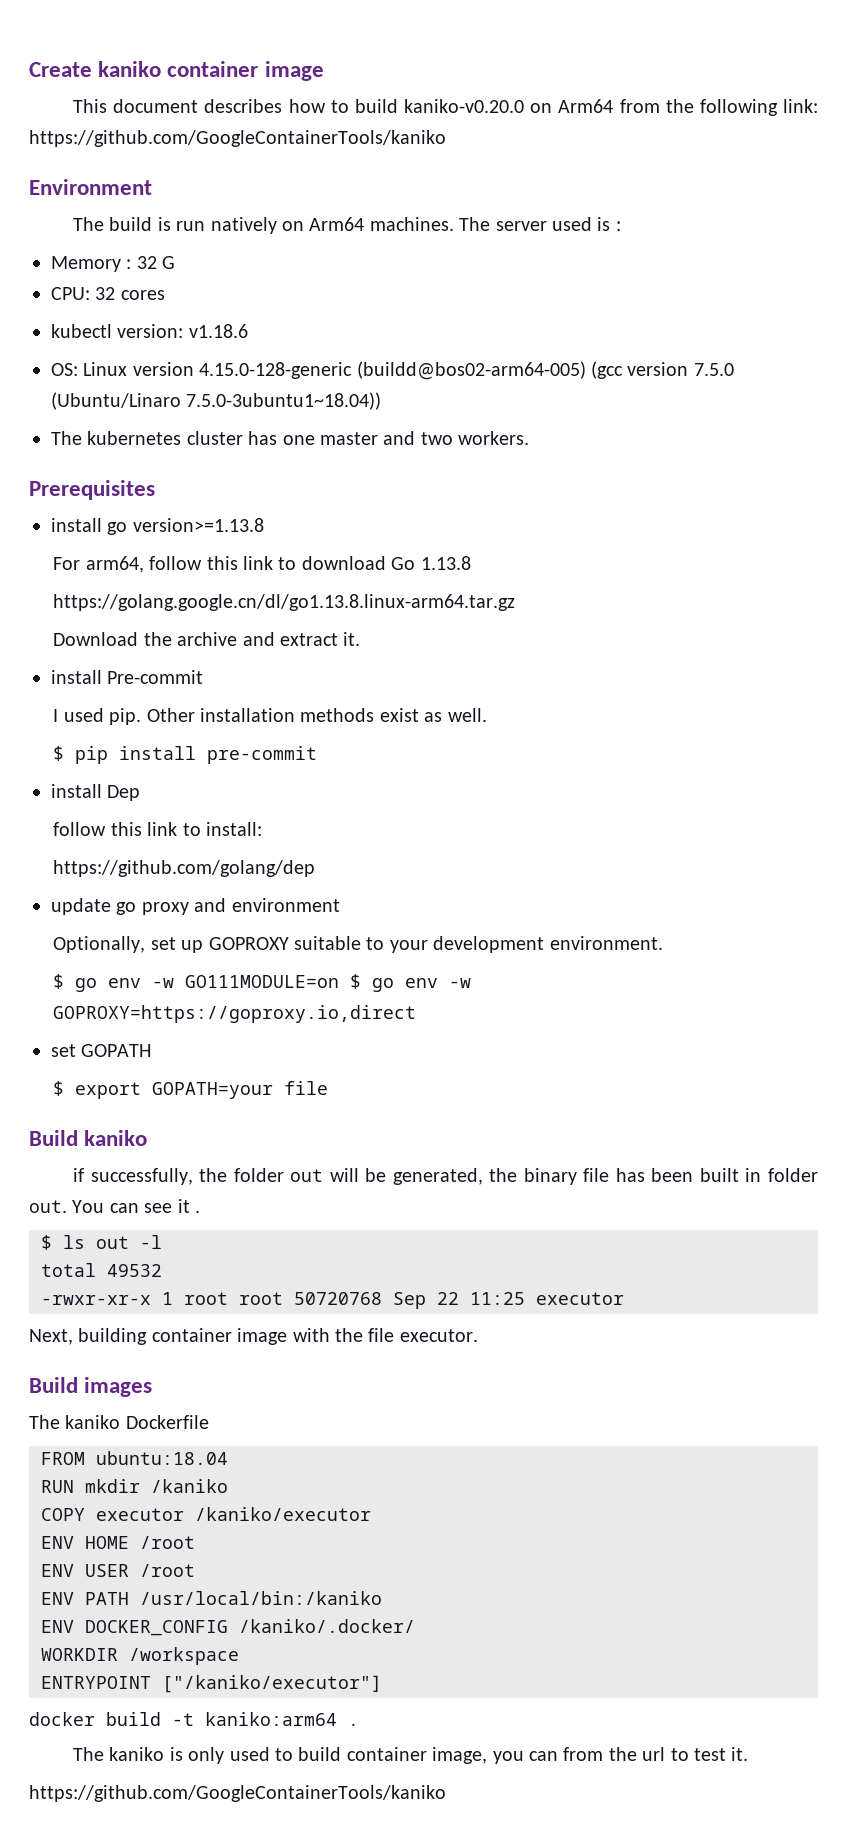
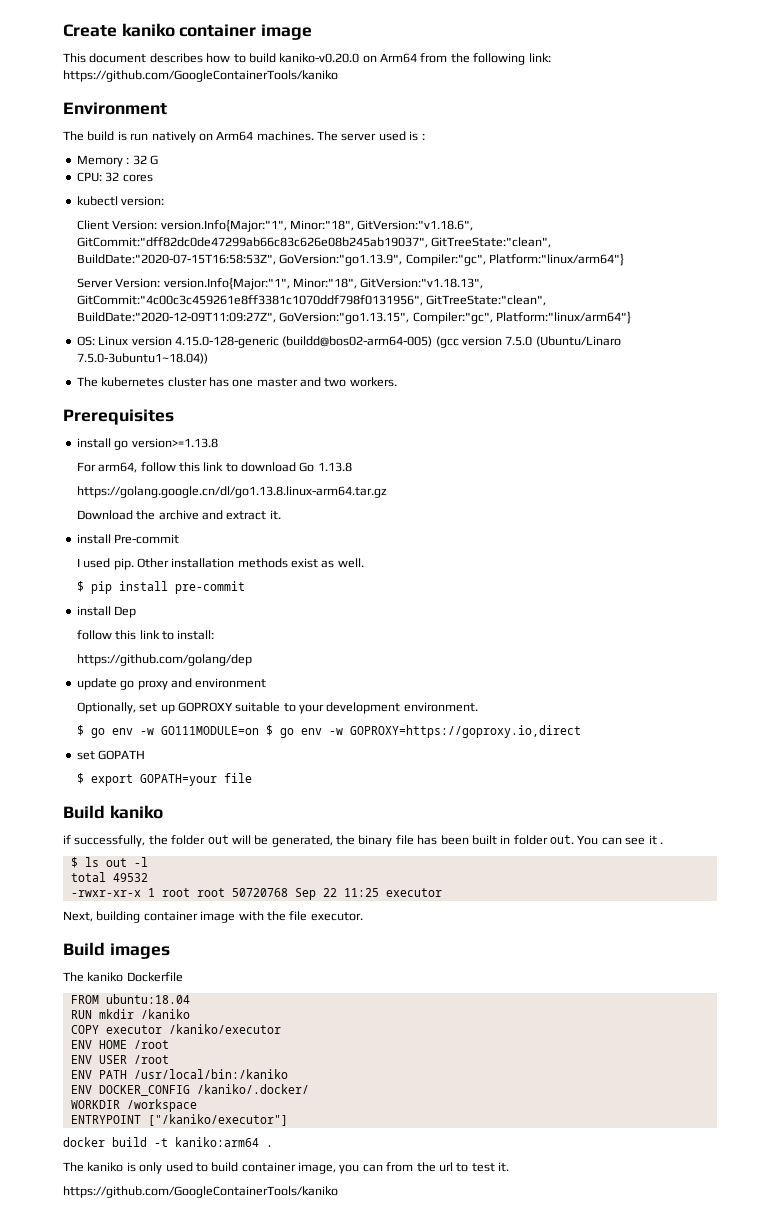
[188,324,248,338] v1.18.6 -> [76,219,474,232] [76,237,552,248] [76,253,624,266] [76,277,484,290] [76,295,547,306] [76,311,631,324] // Client Version: version.Info{Major:"1", Minor:"18", GitVersion:"v1.18.6", GitCommit:"dff82dc0de47299ab66c83c626e08b245ab19037", GitTreeState:"clean", BuildDate:"2020-07-15T16:58:53Z", GoVersion:"go1.13.9", Compiler:"gc", Platform:"linux/arm64"} // Server Version: version.Info{Major:"1", Minor:"18", GitVersion:"v1.18.13", GitCommit:"4c00c3c459261e8ff3381c1070ddf798f0131956", GitTreeState:"clean", BuildDate:"2020-12-09T11:09:27Z", GoVersion:"go1.13.15", Compiler:"gc", Platform:"linux/arm64"}

